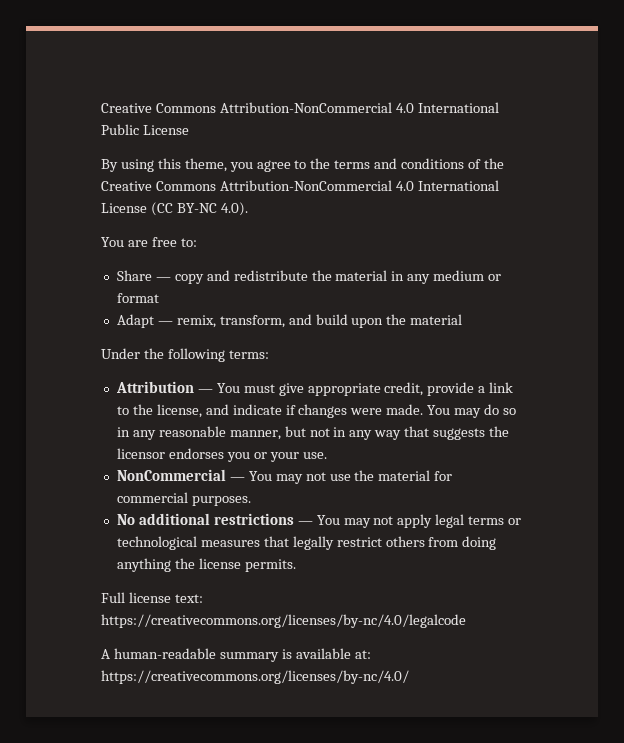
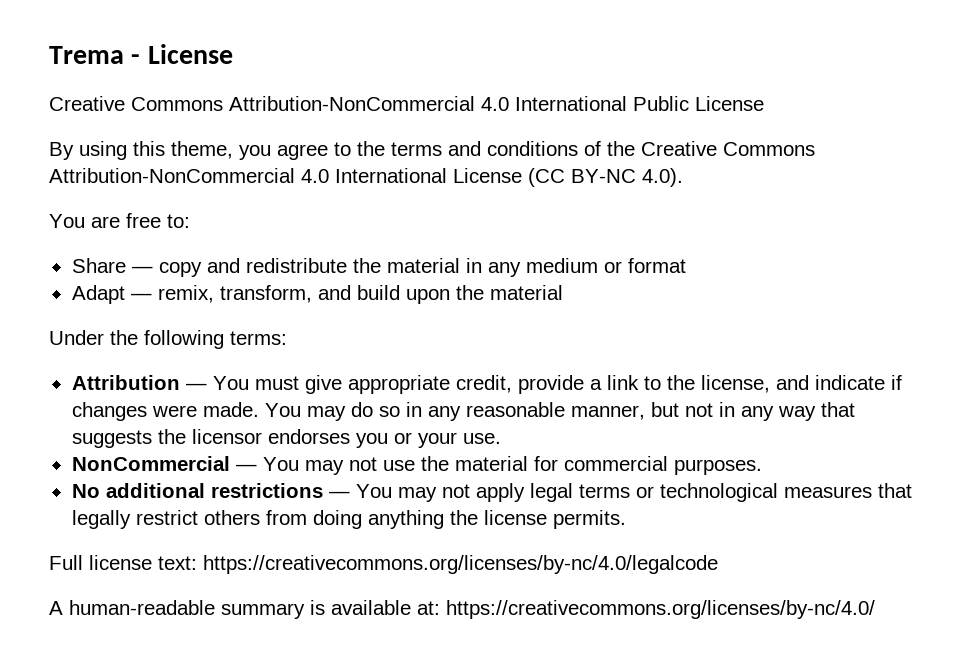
(101, 108) none -> [49,44,233,64] Trema - License //

